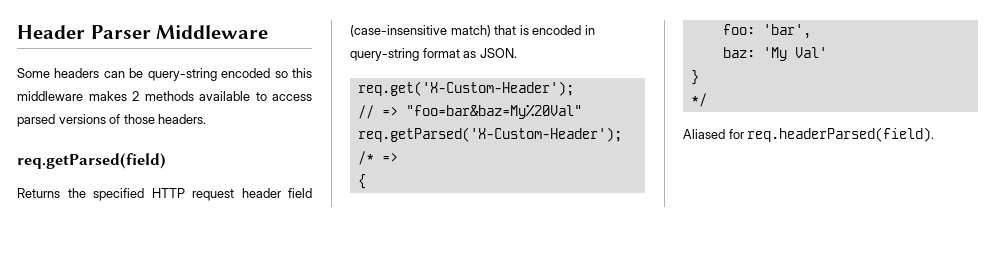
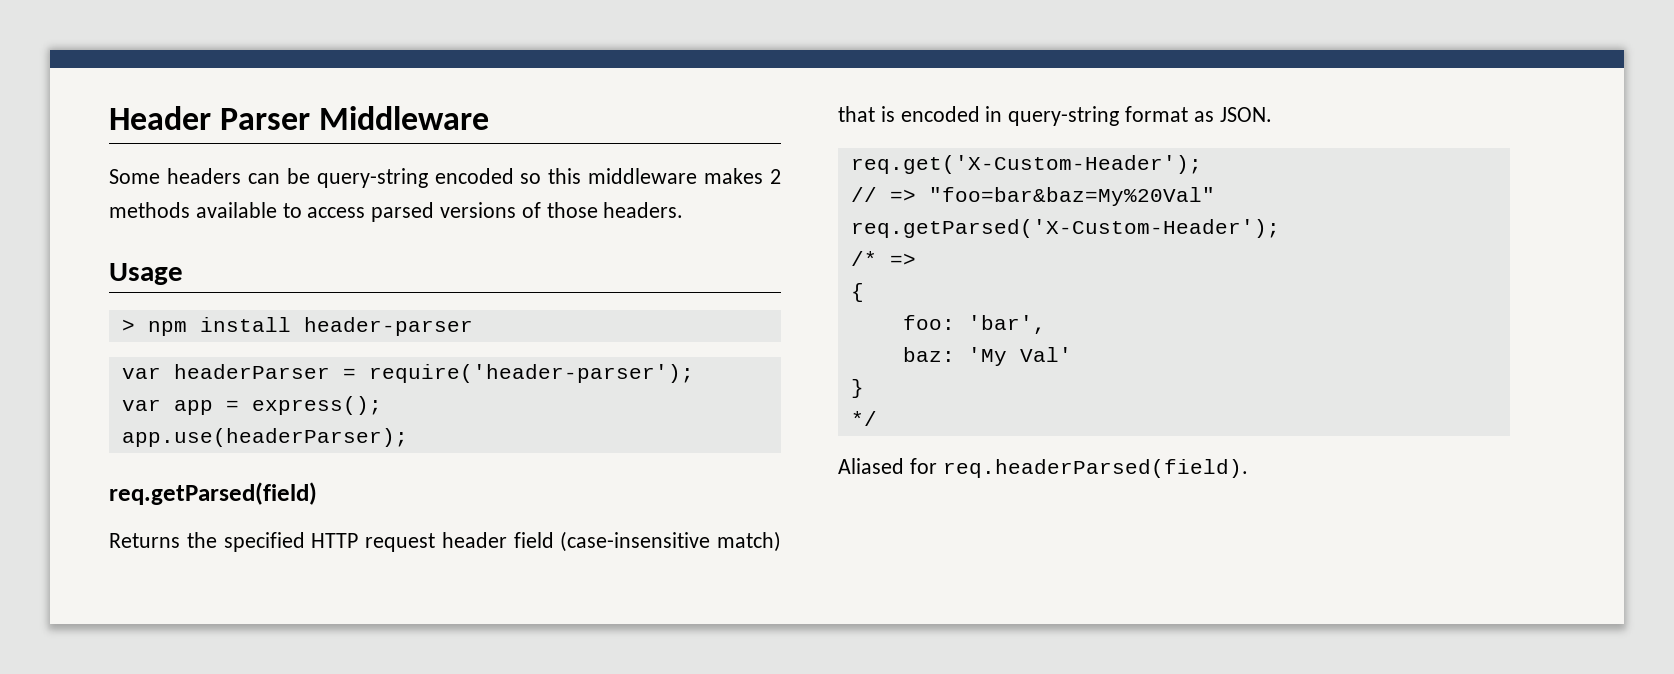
(207, 119) none -> [109,263,183,285] [121,317,473,336] [121,364,694,383] [121,396,382,415] [121,428,408,447] // Usage // > npm install header-parser // var headerParser = require('header-parser'); // var app = express(); // app.use(headerParser);

